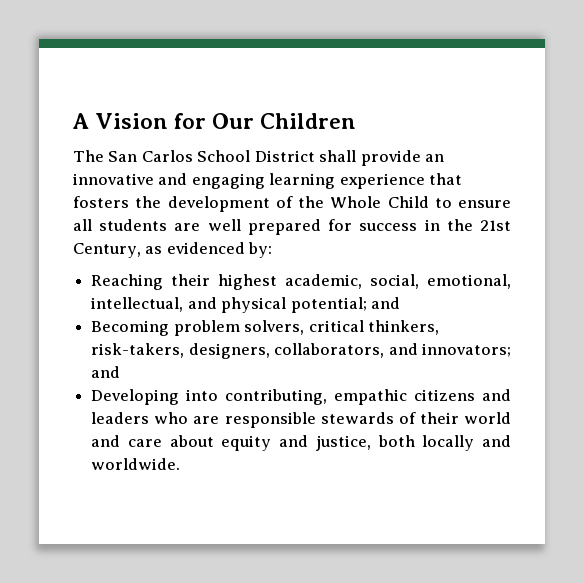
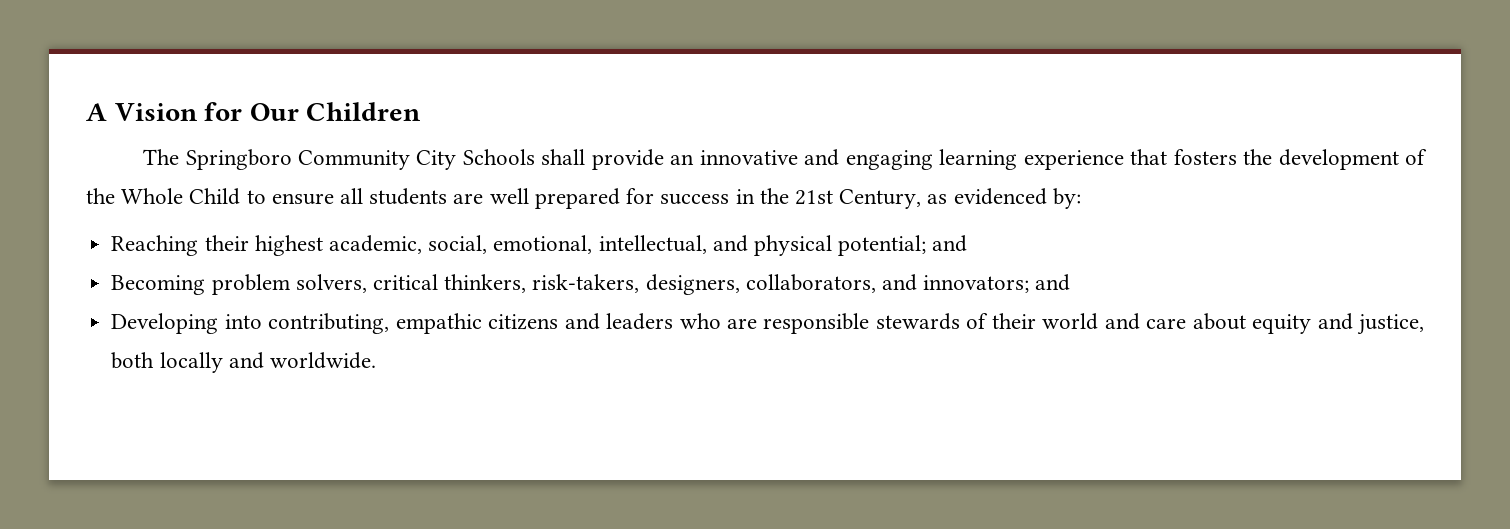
[108,150,315,162] San Carlos School District -> [185,149,535,170] Springboro Community City Schools

